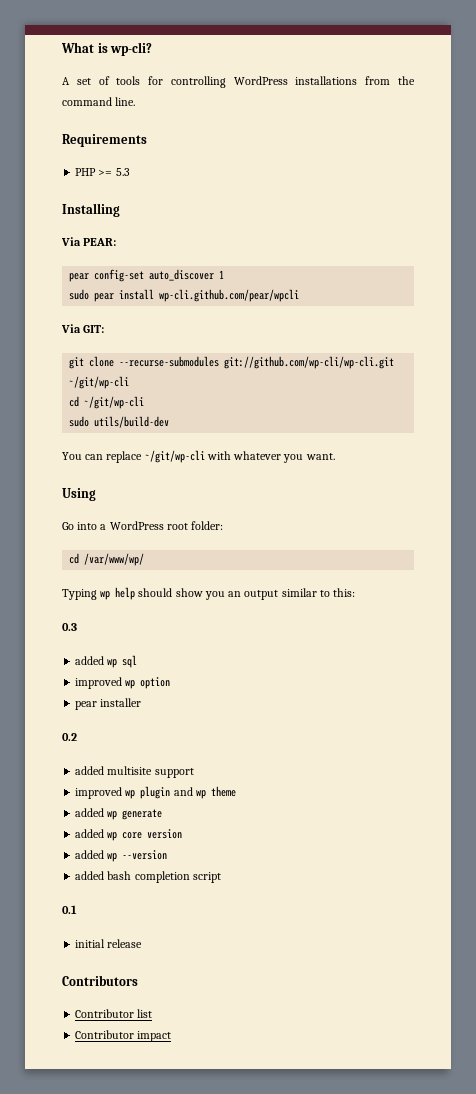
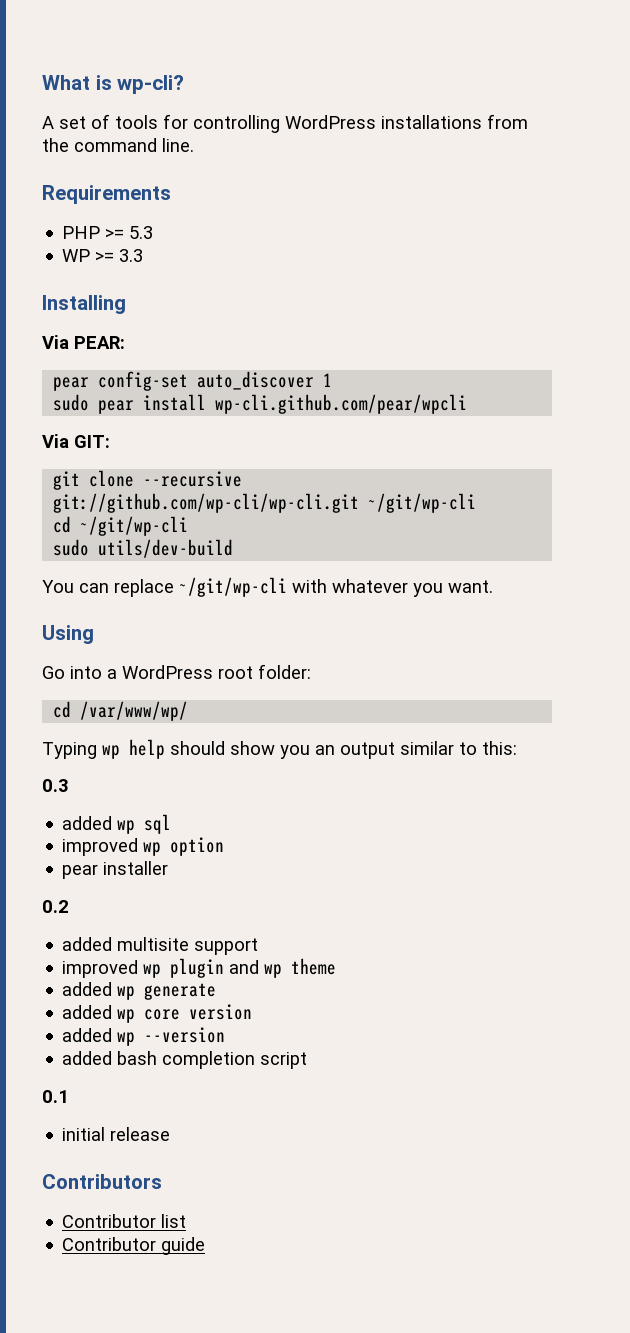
(130, 172) none -> [62,249,144,262] // WP >= 3.3
[119,356,220,367] --recurse-submodules -> [143,471,243,487] --recursive
[94,416,170,428] utils/build-dev -> [98,539,234,558] utils/dev-build
[137,1031,172,1042] impact -> [161,1237,206,1255] guide

